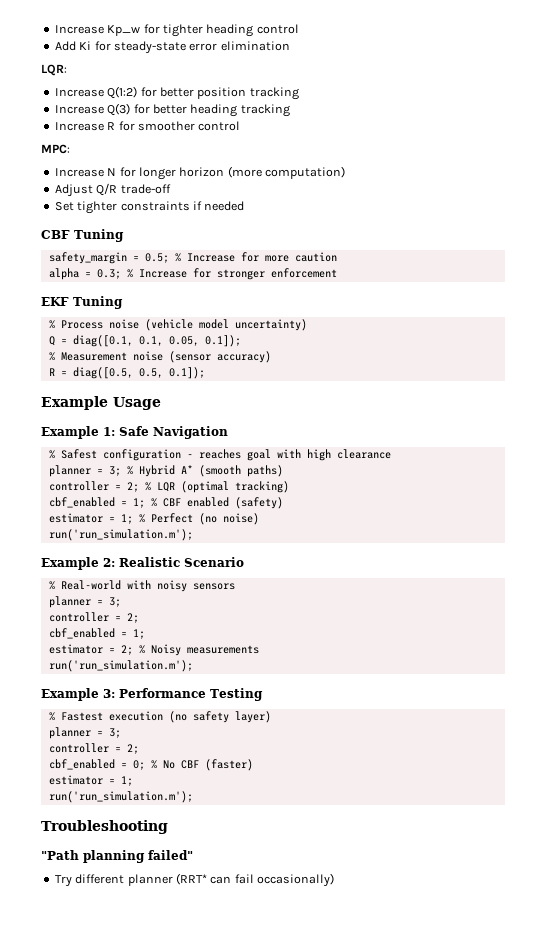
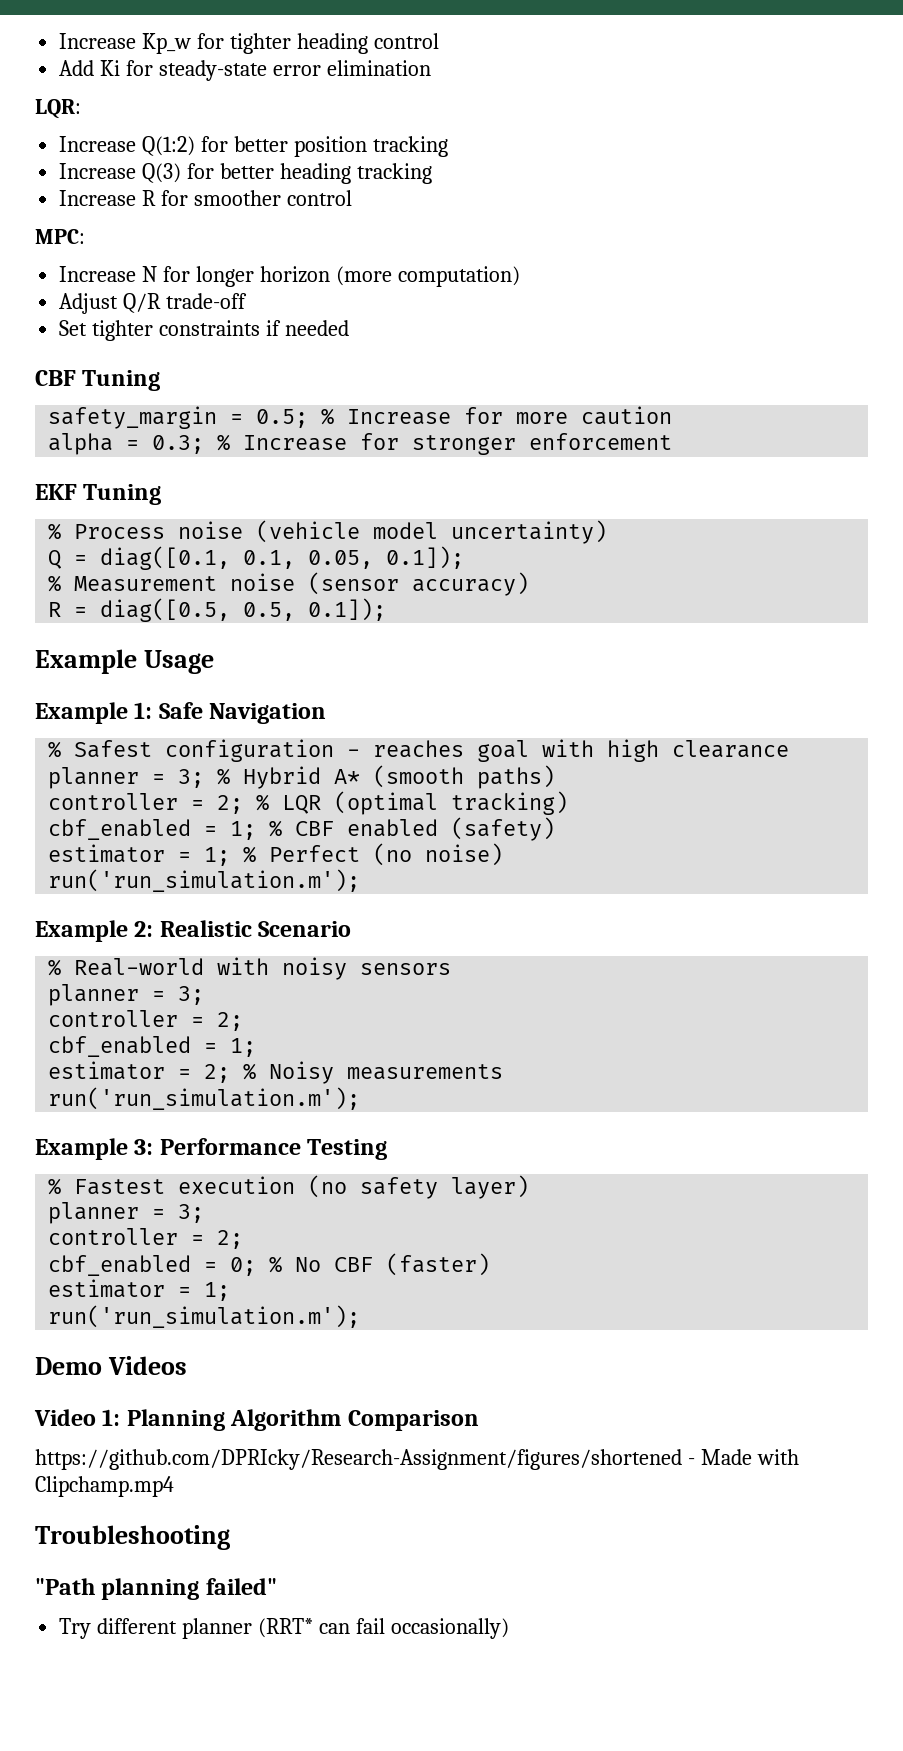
(193, 797) none -> [35,1356,187,1375] [34,1409,479,1431] [35,1449,799,1470] [35,1476,174,1497] // Demo Videos // Video 1: Planning Algorithm Comparison // https://github.com/DPRIcky/Research-Assignment/figures/shortened - Made with Clipchamp.mp4

